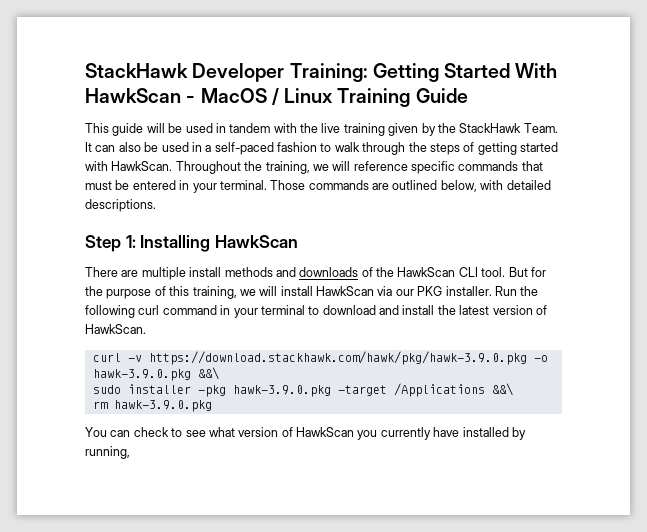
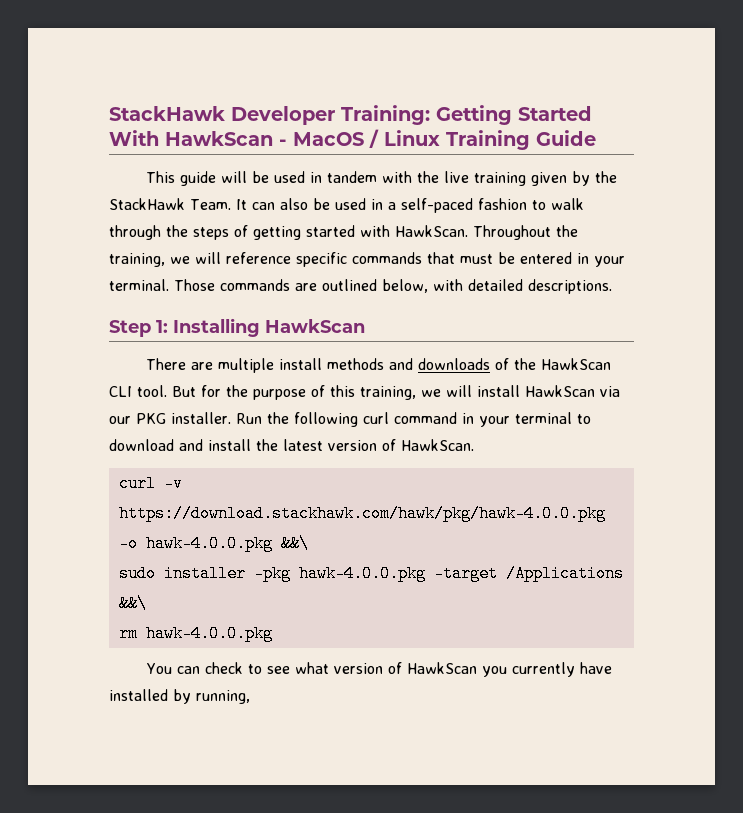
[148,351,548,365] [92,369,191,381] https://download.stackhawk.com/hawk/pkg/hawk-3.9.0.pkg -o hawk-3.9.0.pkg -> [118,505,606,522] [118,535,273,552] https://download.stackhawk.com/hawk/pkg/hawk-4.0.0.pkg -o hawk-4.0.0.pkg
[232,385,331,397] hawk-3.9.0.pkg -> [298,565,426,582] hawk-4.0.0.pkg
[113,400,212,412] hawk-3.9.0.pkg -> [145,625,273,642] hawk-4.0.0.pkg

